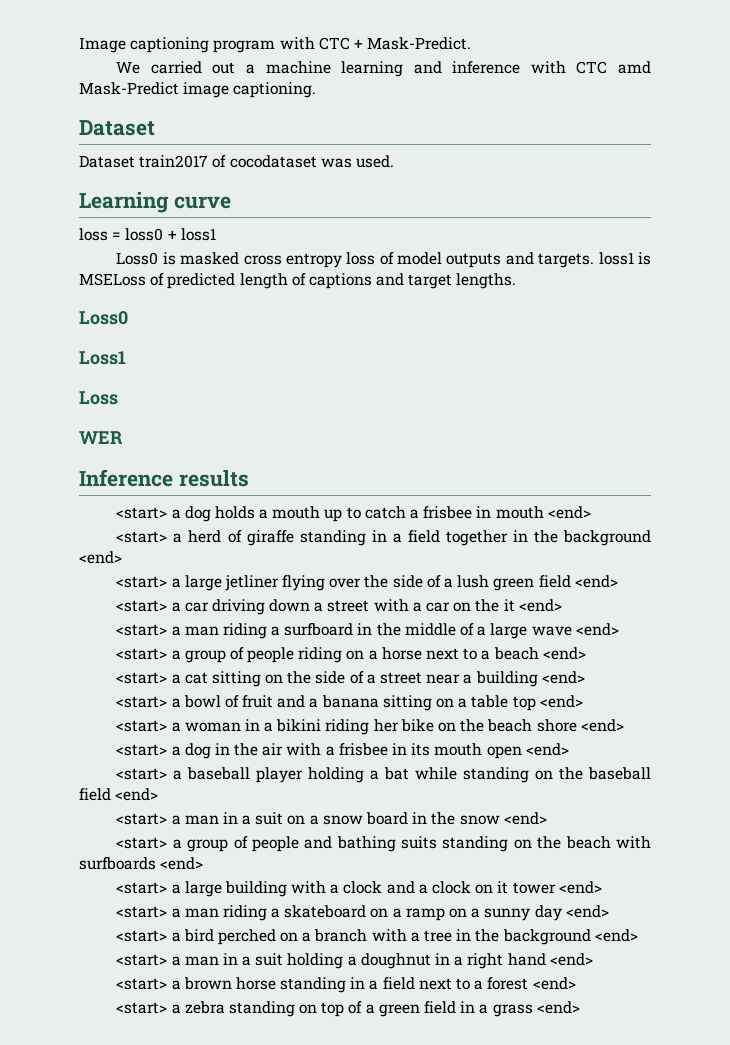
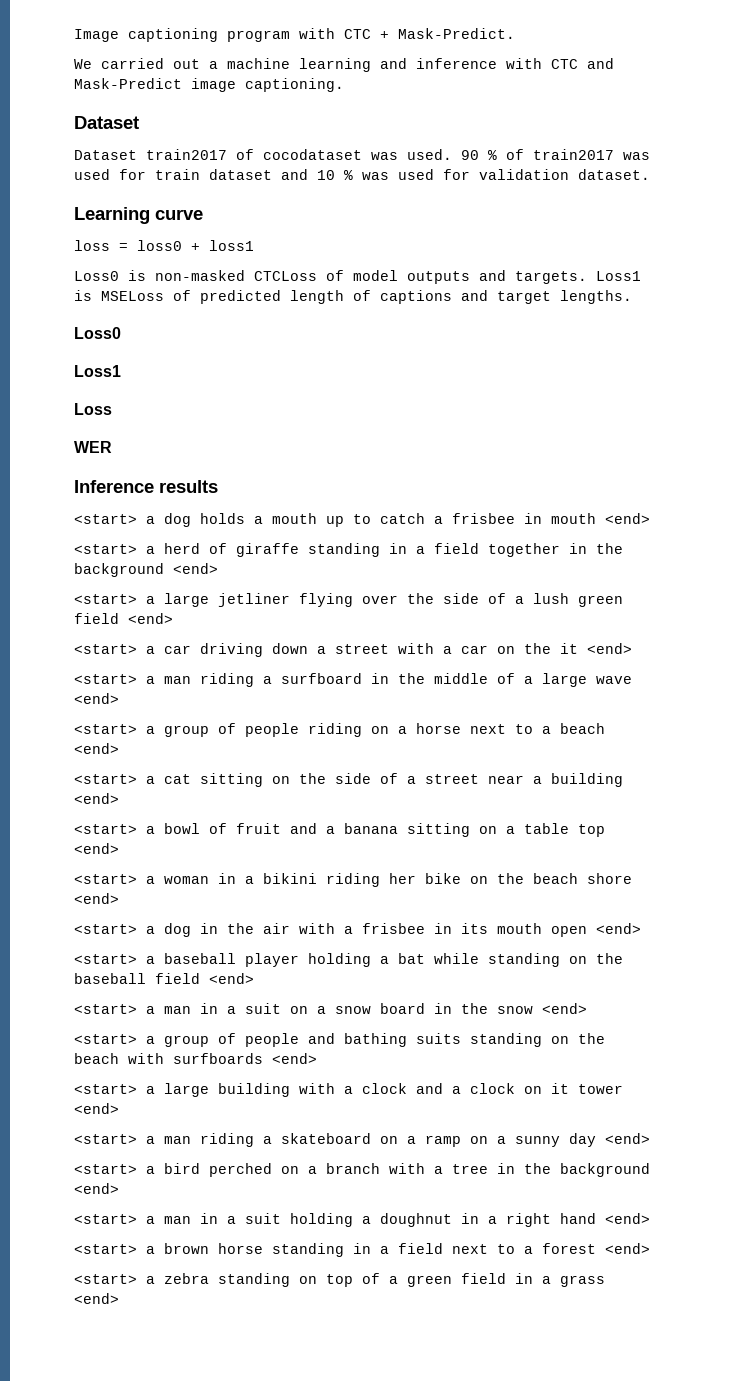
[618,61,651,74] amd -> [587,58,614,69] and
(394, 161) none -> [461,149,650,160] [74,169,650,180] 90 % of train2017 was used for train dataset and 10 % was used for validation dataset.
[180,252,376,268] masked cross entropy loss -> [155,270,317,281] non-masked CTCLoss
[598,252,634,265] loss1 -> [596,271,641,281] Loss1

